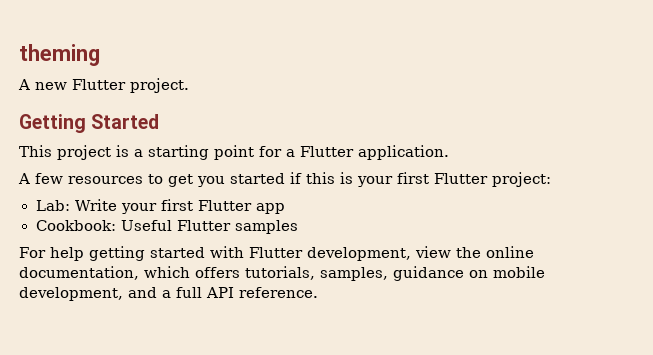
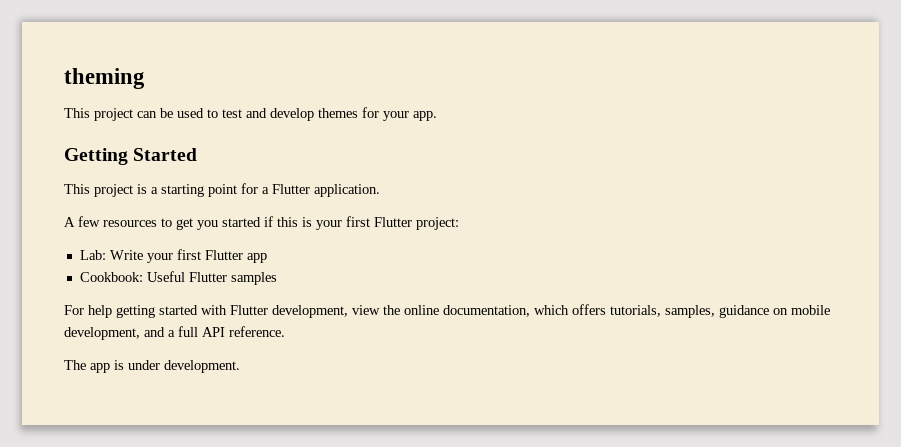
[18,78,189,93] A new Flutter project. -> [64,107,437,121] This project can be used to test and develop themes for your app.
(318, 292) none -> [64,360,240,373] // The app is under development.

